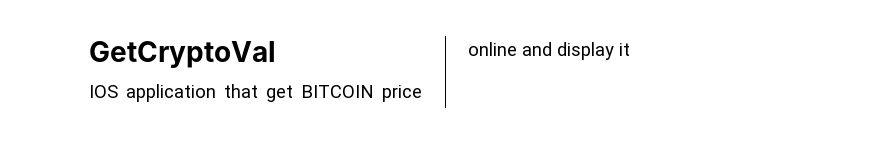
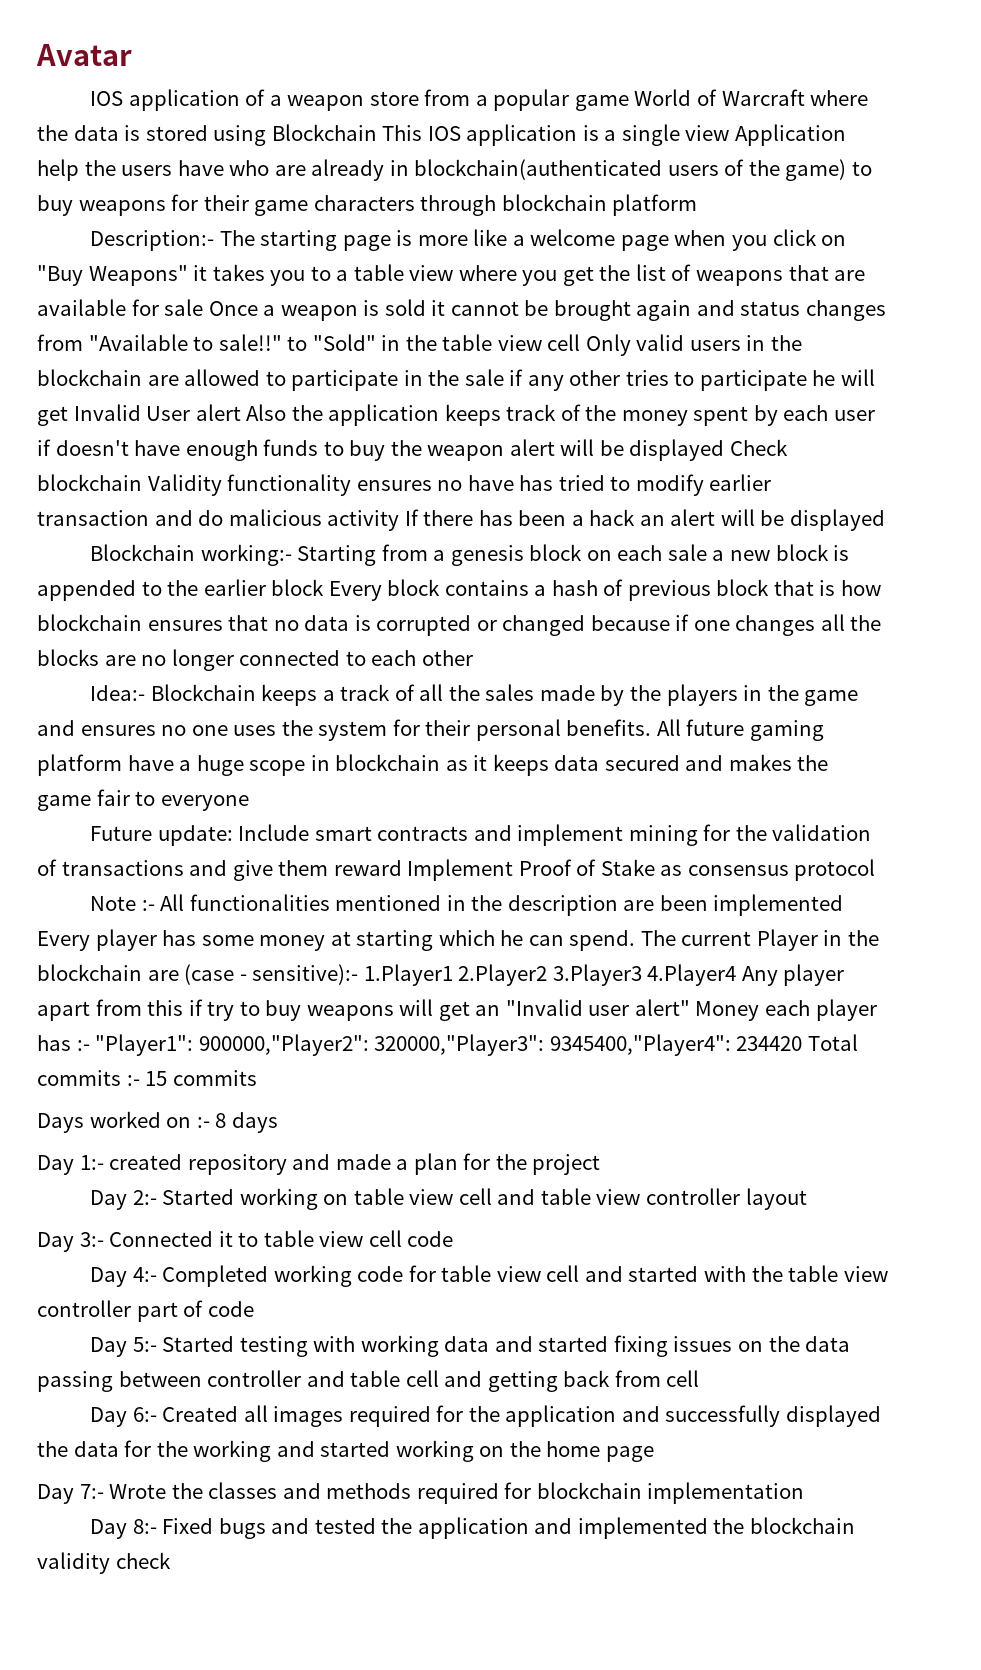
[89,41,276,68] [89,84,422,102] [468,42,630,60] GetCryptoVal // IOS application that get BITCOIN price online and display it -> [36,44,132,66] [90,89,869,111] [37,124,846,146] [37,159,872,181] [37,194,698,216] [90,229,847,251] [37,264,866,286] [37,299,887,321] [37,334,803,356] [37,369,876,391] [37,404,876,426] [37,439,788,461] [37,474,772,496] [37,509,886,531] [90,544,850,566] [37,579,882,601] [37,614,882,636] [37,649,473,671] [90,684,859,706] [37,719,824,741] [37,754,829,776] [37,789,249,811] [90,824,872,846] [37,859,876,881] [90,894,844,916] [37,929,880,951] [37,964,845,986] [37,999,877,1021] [37,1034,858,1056] [37,1070,257,1086] [37,1111,278,1133] [37,1153,601,1175] [90,1188,807,1210] [37,1230,454,1252] [90,1265,888,1287] [37,1300,254,1322] [90,1335,851,1357] [37,1370,700,1392] [90,1405,881,1427] [37,1440,654,1462] [37,1482,805,1504] [90,1517,855,1539] [37,1552,171,1574] Avatar // IOS application of a weapon store from a popular game World of Warcraft where the data is stored using Blockchain This IOS application is a single view Application help the users have who are already in blockchain(authenticated users of the game) to buy weapons for their game characters through blockchain platform // Description:- The starting page is more like a welcome page when you click on "Buy Weapons" it takes you to a table view where you get the list of weapons that are available for sale Once a weapon is sold it cannot be brought again and status changes from "Available to sale!!" to "Sold" in the table view cell Only valid users in the blockchain are allowed to participate in the sale if any other tries to participate he will get Invalid User alert Also the application keeps track of the money spent by each user if doesn't have enough funds to buy the weapon alert will be displayed Check blockchain Validity functionality ensures no have has tried to modify earlier transaction and do malicious activity If there has been a hack an alert will be displayed // Blockchain working:- Starting from a genesis block on each sale a new block is appended to the earlier block Every block contains a hash of previous block that is how blockchain ensures that no data is corrupted or changed because if one changes all the blocks are no longer connected to each other // Idea:- Blockchain keeps a track of all the sales made by the players in the game and ensures no one uses the system for their personal benefits. All future gaming platform have a huge scope in blockchain as it keeps data secured and makes the game fair to everyone // Future update: Include smart contracts and implement mining for the validation of transactions and give them reward Implement Proof of Stake as consensus protocol // Note :- All functionalities mentioned in the description are been implemented Every player has some money at starting which he can spend. The current Player in the blockchain are (case - sensitive):- 1.Player1 2.Player2 3.Player3 4.Player4 Any player apart from this if try to buy weapons will get an "Invalid user alert" Money each player has :- "Player1": 900000,"Player2": 320000,"Player3": 9345400,"Player4": 234420 Total commits :- 15 commits // Days worked on :- 8 days // Day 1:- created repository and made a plan for the project // Day 2:- Started working on table view cell and table view controller layout // Day 3:- Connected it to table view cell code // Day 4:- Completed working code for table view cell and started with the table view controller part of code // Day 5:- Started testing with working data and started fixing issues on the data passing between controller and table cell and getting back from cell // Day 6:- Created all images required for the application and successfully displayed the data for the working and started working on the home page // Day 7:- Wrote the classes and methods required for blockchain implementation // Day 8:- Fixed bugs and tested the application and implemented the blockchain validity check

